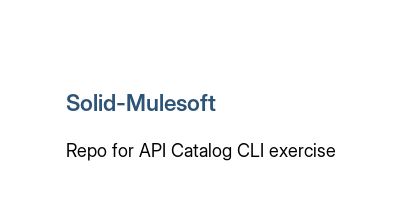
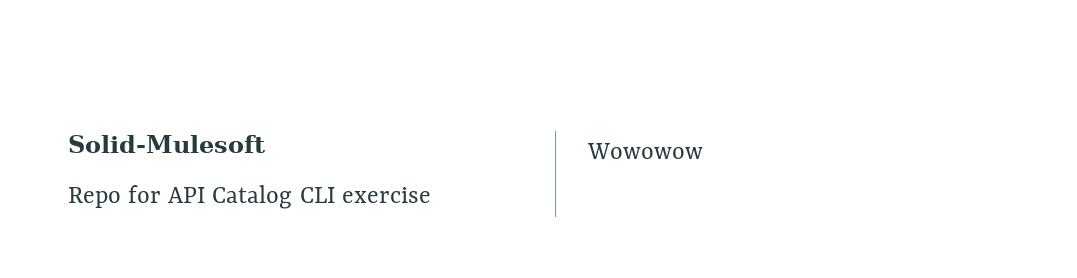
(336, 150) none -> [587,143,703,159] Wowowow

